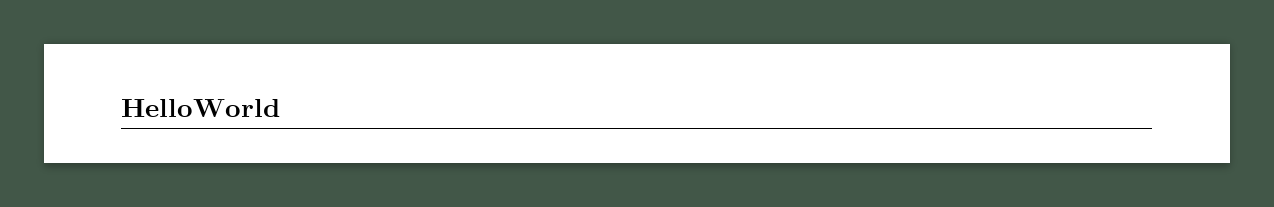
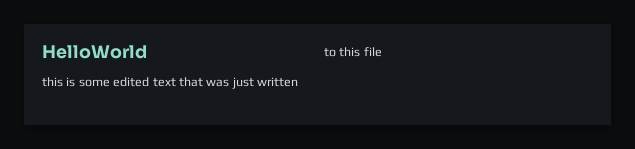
(280, 108) none -> [42,77,298,89] [324,47,382,57] // this is some edited text that was just written to this file

